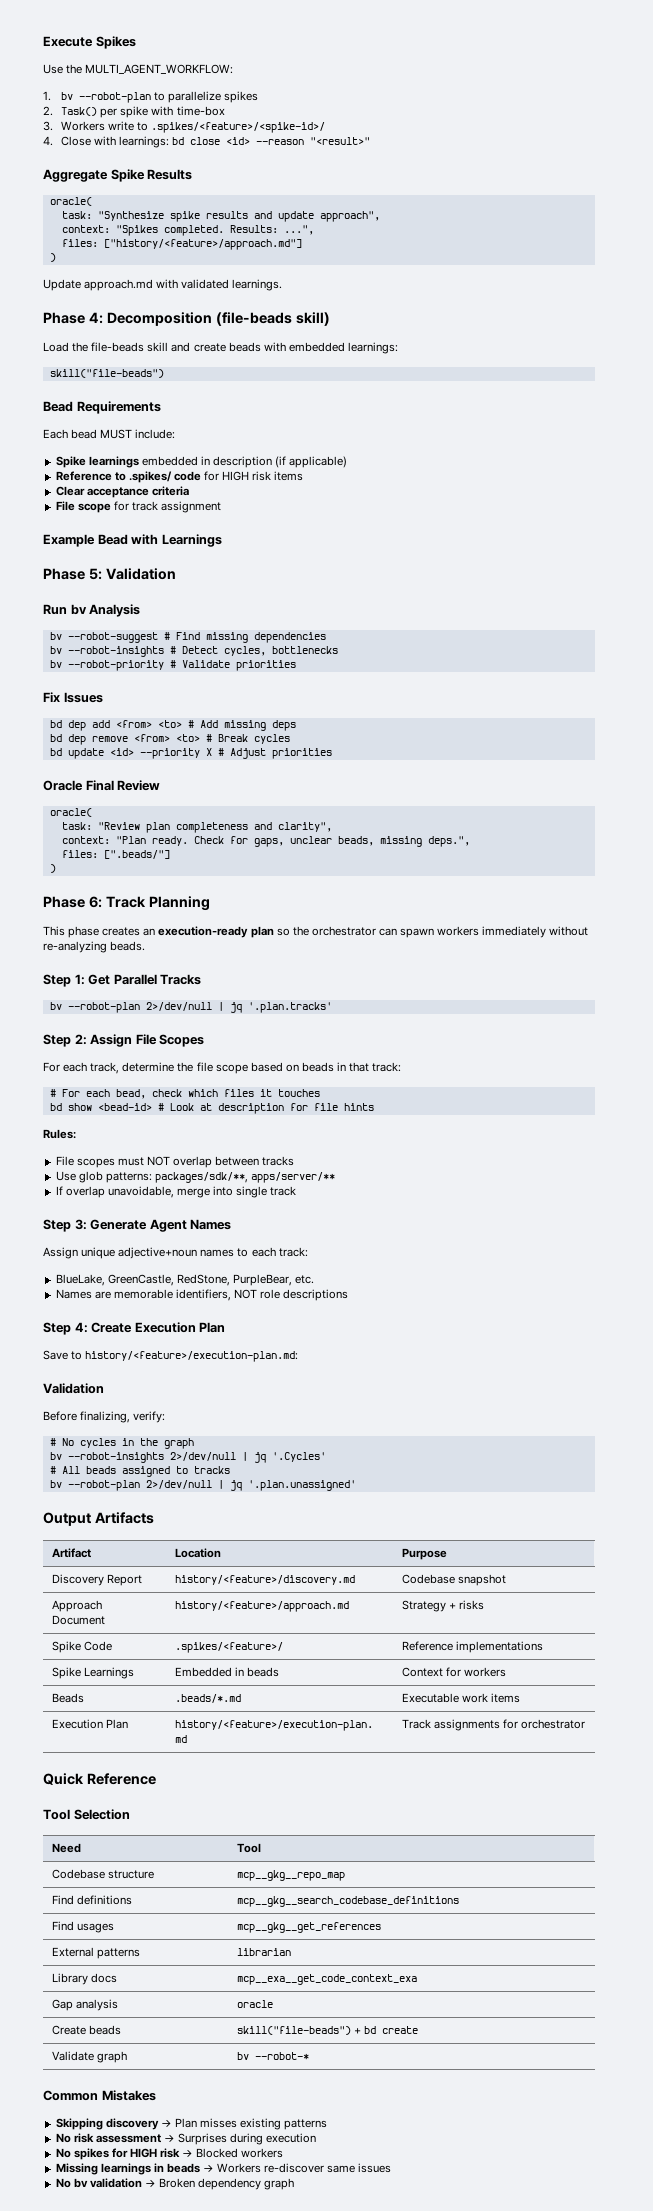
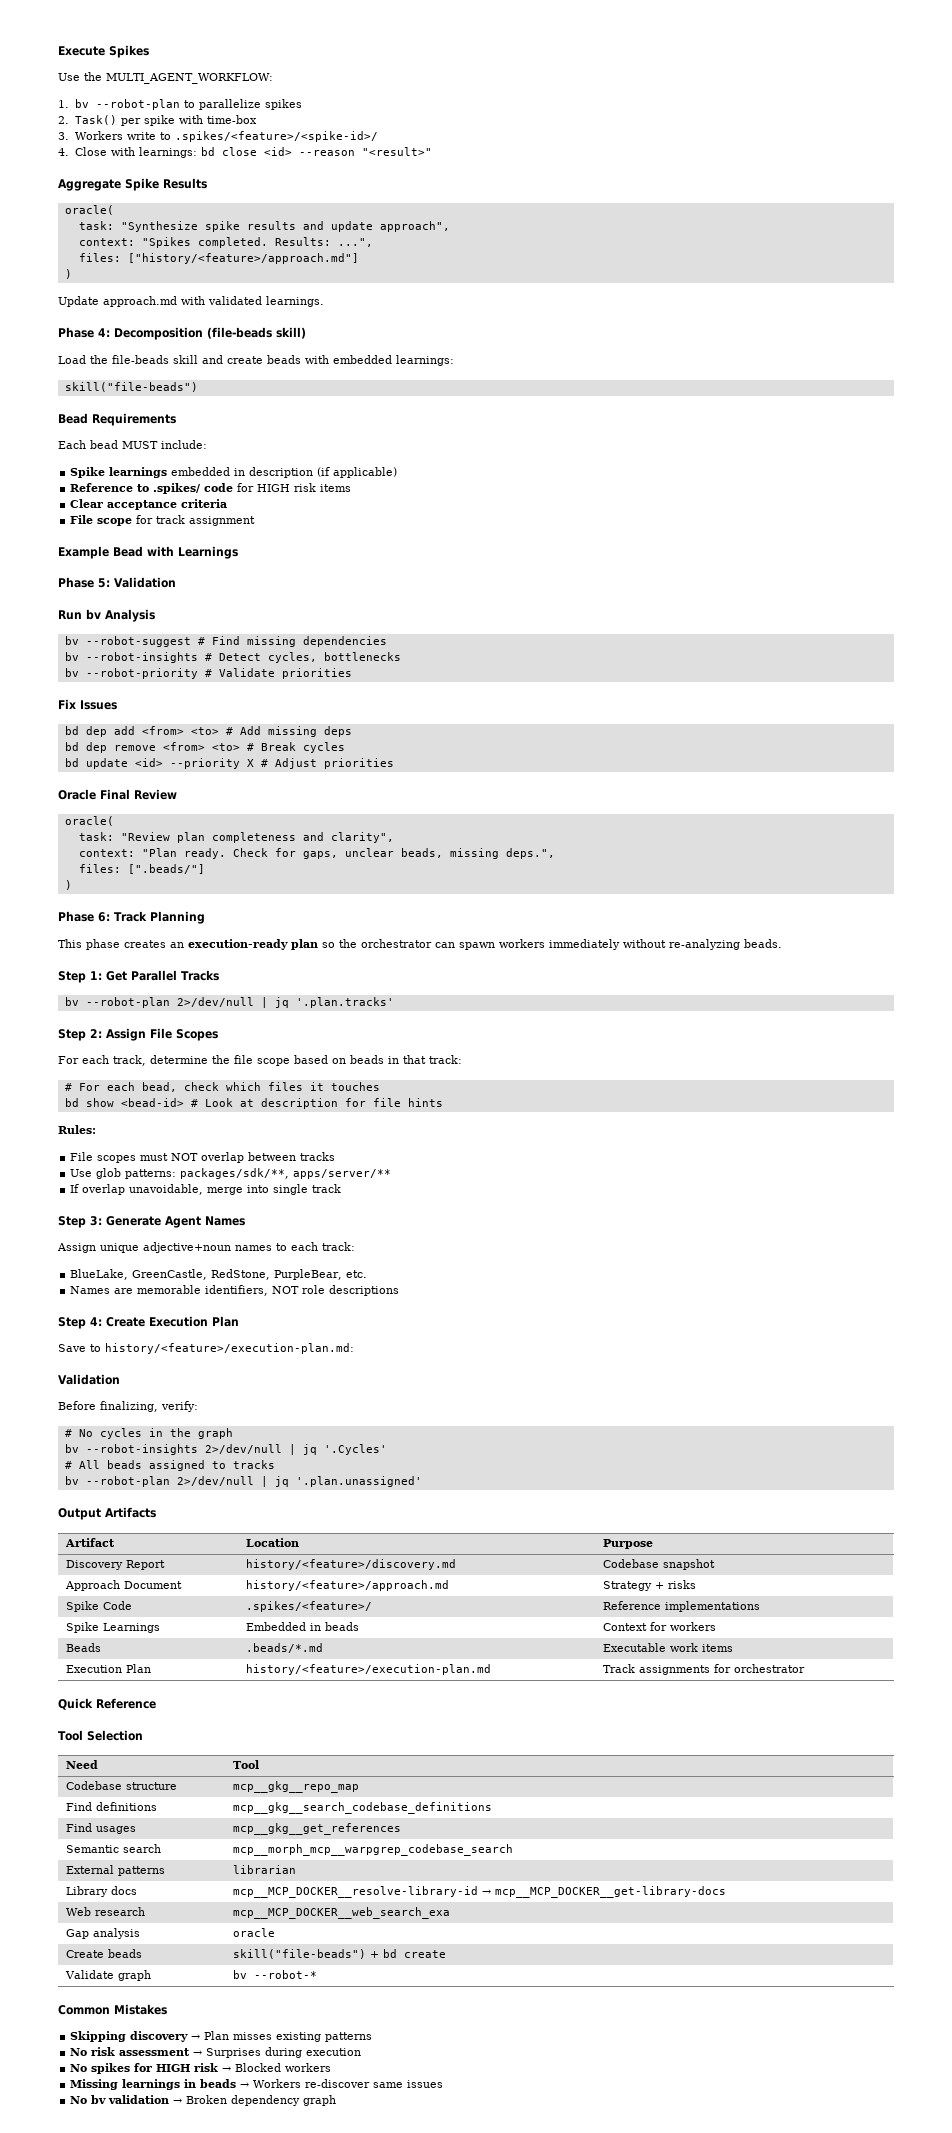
(382, 1927) none -> [66,1844,162,1853] [233,1844,514,1856] // Semantic search | mcp__morph_mcp__warpgrep_codebase_search
[237,1974,418,1985] mcp__exa__get_code_context_exa -> [233,1886,727,1898] [66,1907,146,1916] [233,1907,451,1919] mcp__MCP_DOCKER__resolve-library-id → mcp__MCP_DOCKER__get-library-docs // Web research | mcp__MCP_DOCKER__web_search_exa

